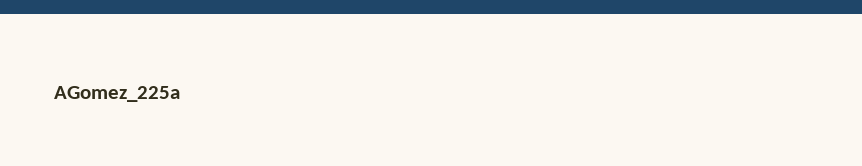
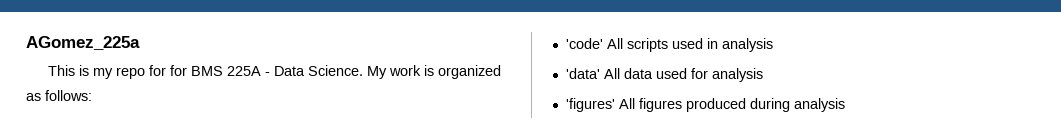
(180, 94) none -> [47,65,501,79] [26,90,92,101] [565,38,773,52] [565,68,763,82] [565,98,845,112] // This is my repo for for BMS 225A - Data Science. My work is organized as follows: // 'code' All scripts used in analysis // 'data' All data used for analysis // 'figures' All figures produced during analysis

